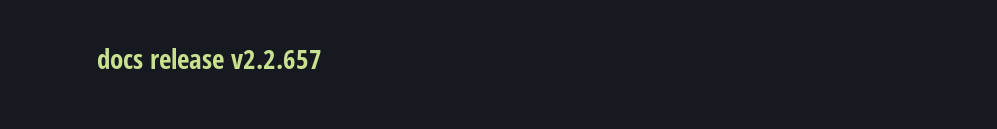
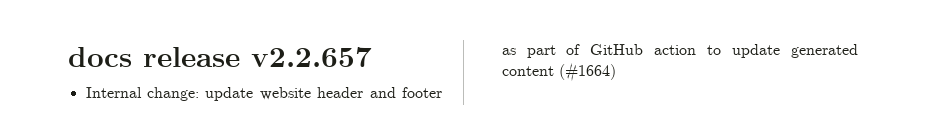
(323, 59) none -> [85,87,442,101] [501,44,858,58] [501,62,616,82] // Internal change: update website header and footer as part of GitHub action to update generated content (#1664)

